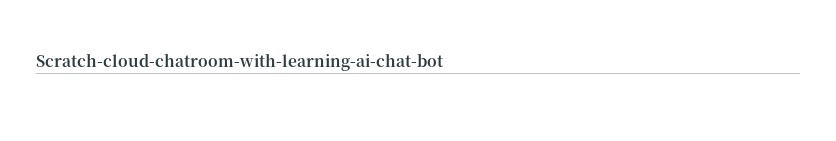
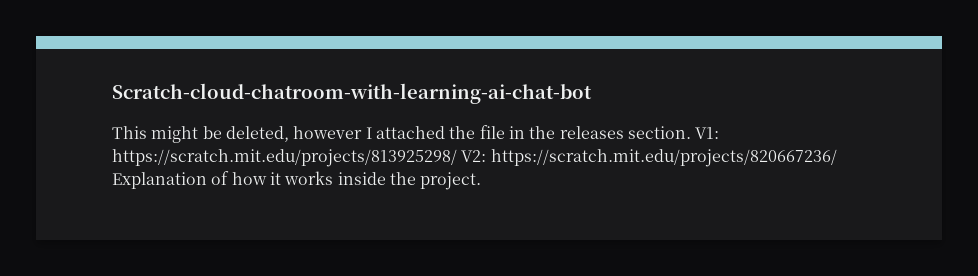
(444, 62) none -> [112,125,720,143] [112,149,837,167] [112,171,482,190] // This might be deleted, however I attached the file in the releases section. V1: https://scratch.mit.edu/projects/813925298/ V2: https://scratch.mit.edu/projects/820667236/ Explanation of how it works inside the project.

